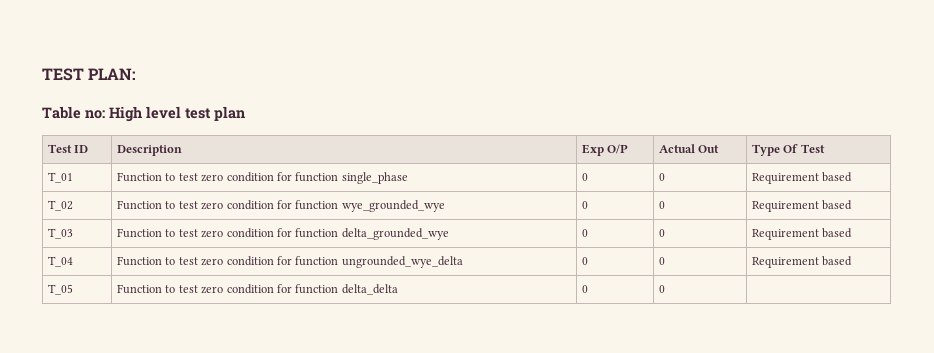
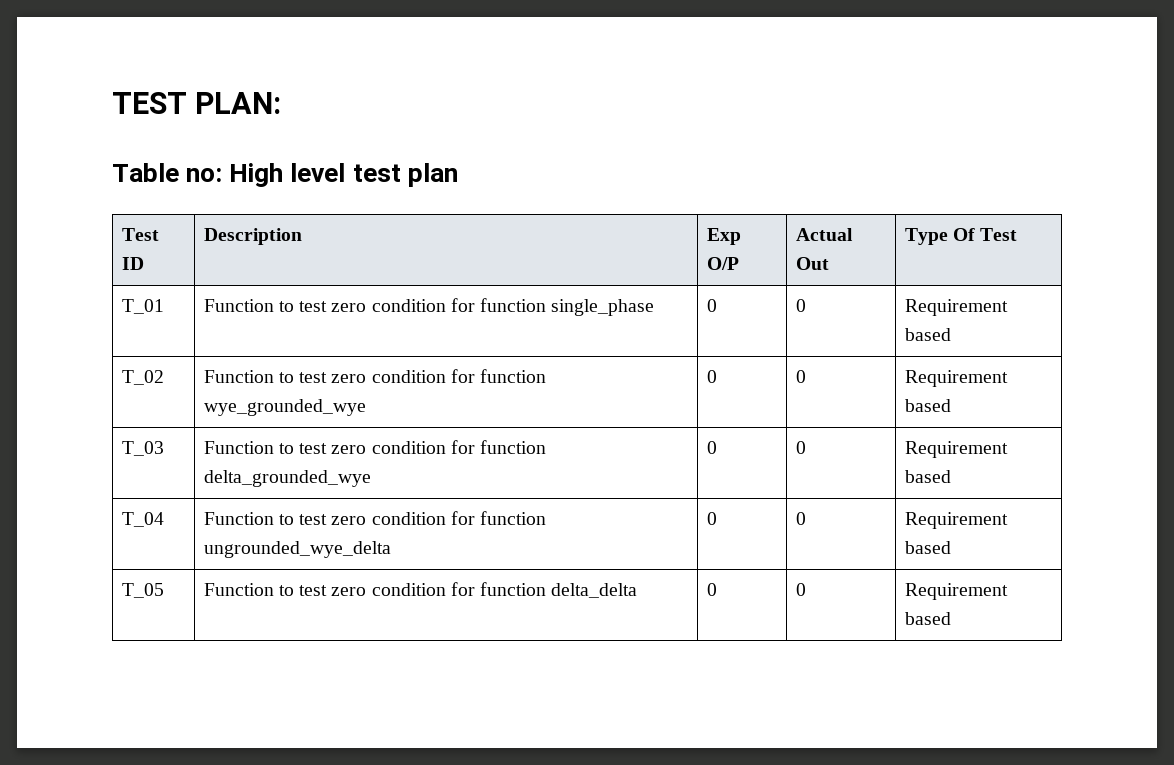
(666, 289) none -> [904,583,1008,600] [904,612,951,625] Requirement based

